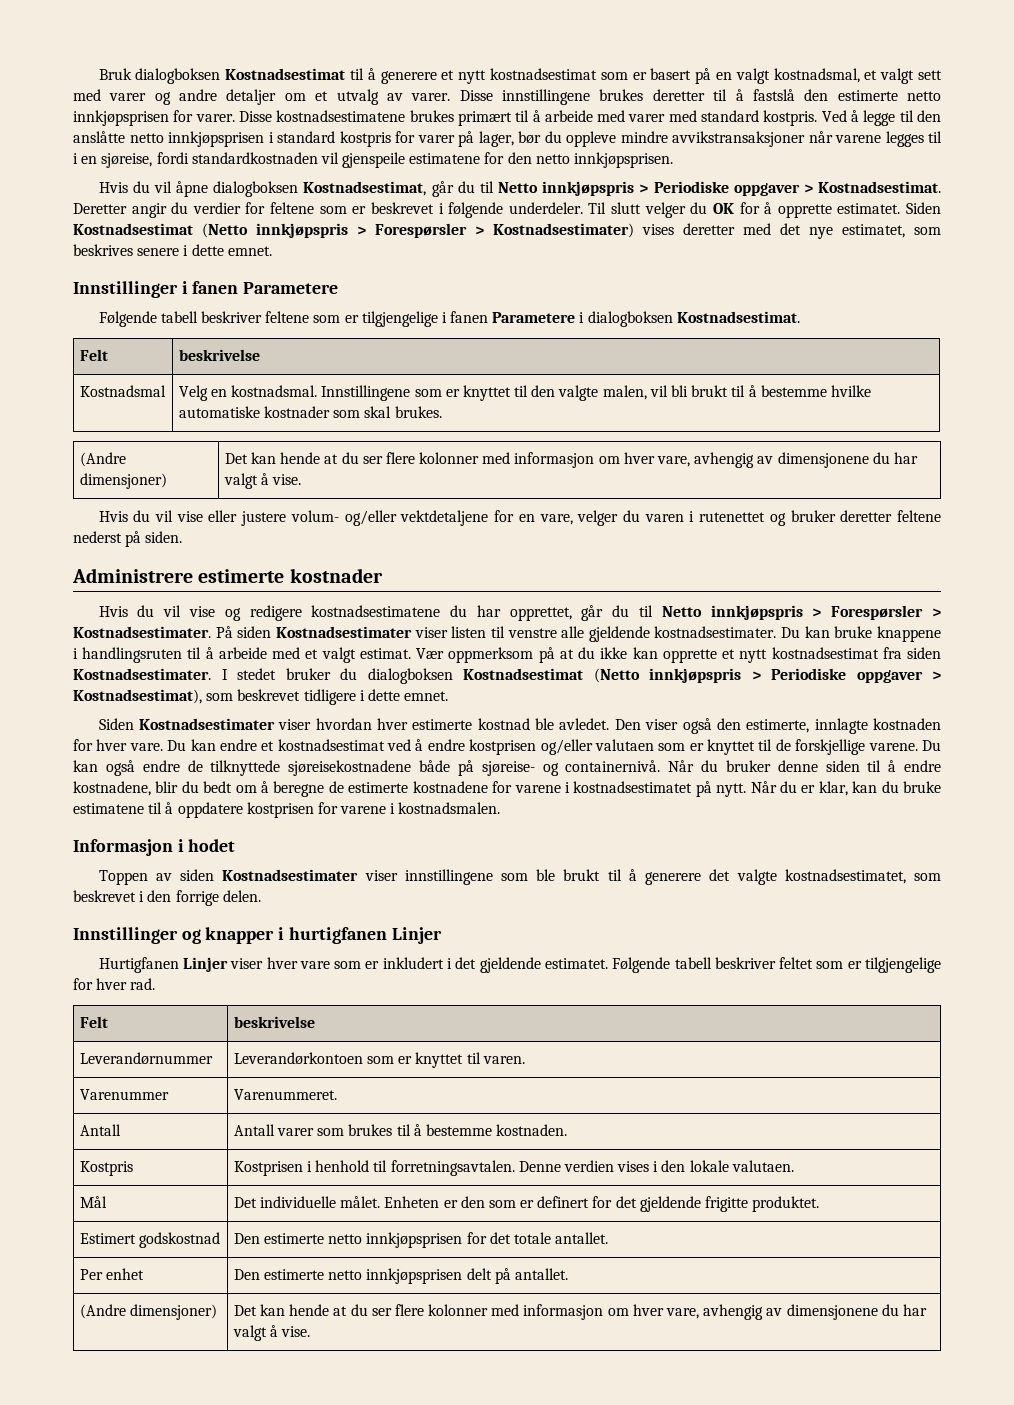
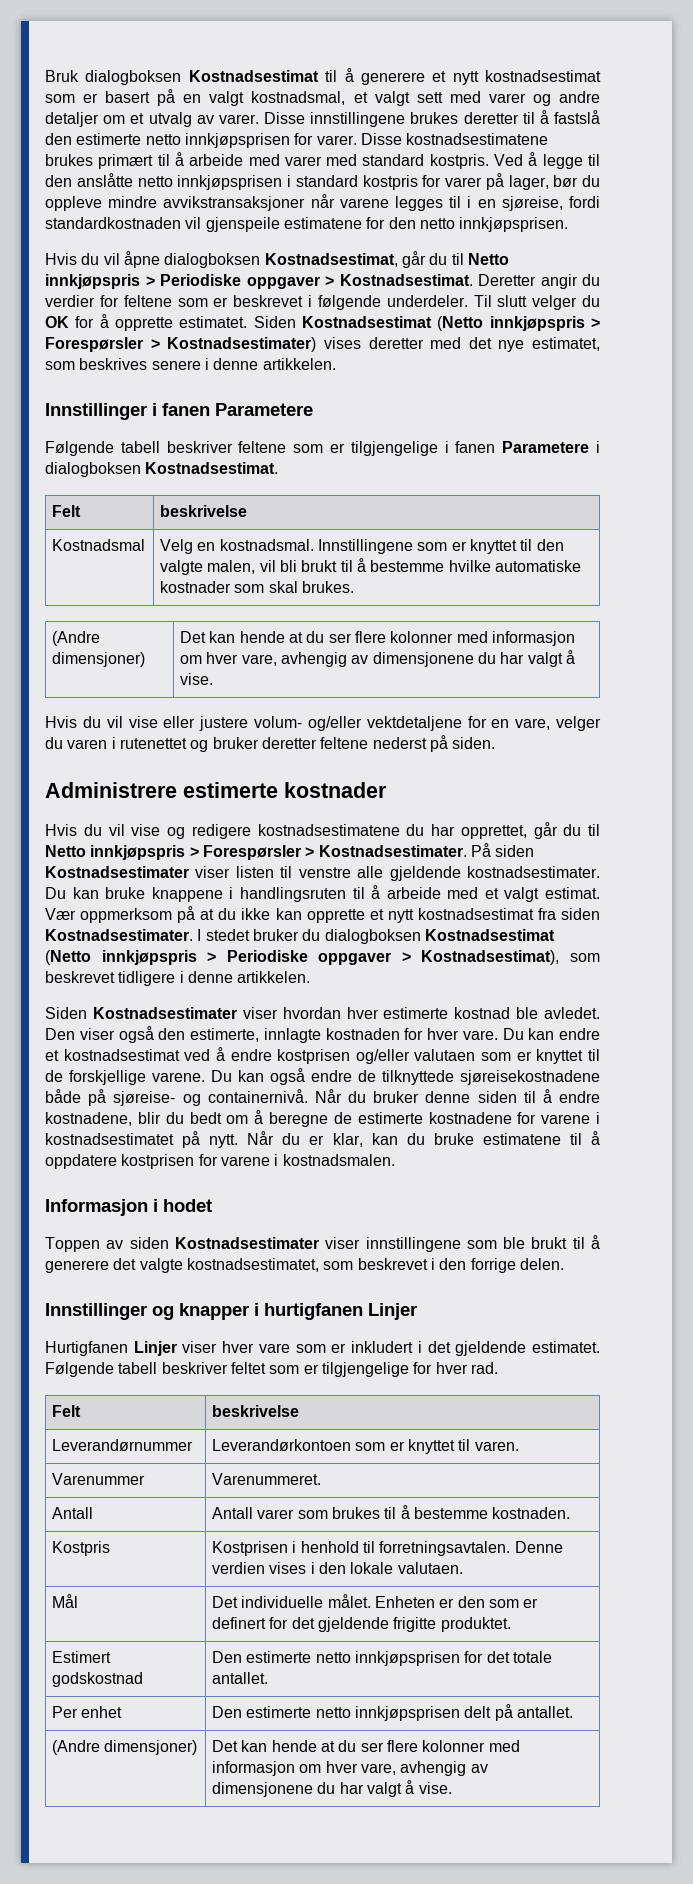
[191,244,272,256] dette emnet. -> [213,358,336,370] denne artikkelen.
[367,689,449,701] dette emnet. -> [187,971,311,983] denne artikkelen.

